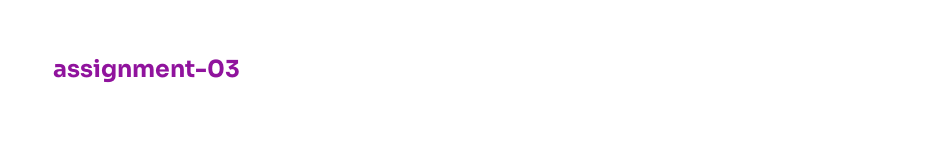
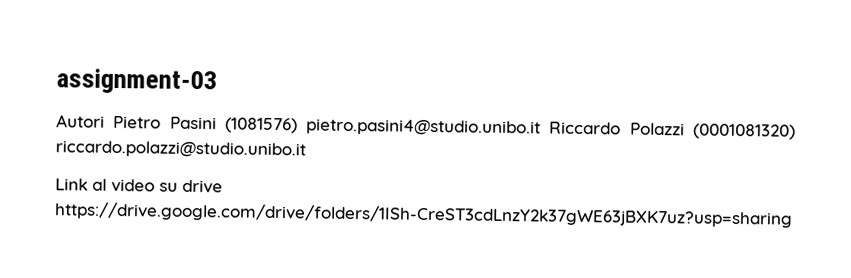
(240, 70) none -> [56,114,796,140] [55,140,306,159] [55,178,223,194] [54,201,793,228] // Autori Pietro Pasini (1081576) pietro.pasini4@studio.unibo.it Riccardo Polazzi (0001081320) riccardo.polazzi@studio.unibo.it // Link al video su drive https://drive.google.com/drive/folders/1ISh-CreST3cdLnzY2k37gWE63jBXK7uz?usp=sharing

